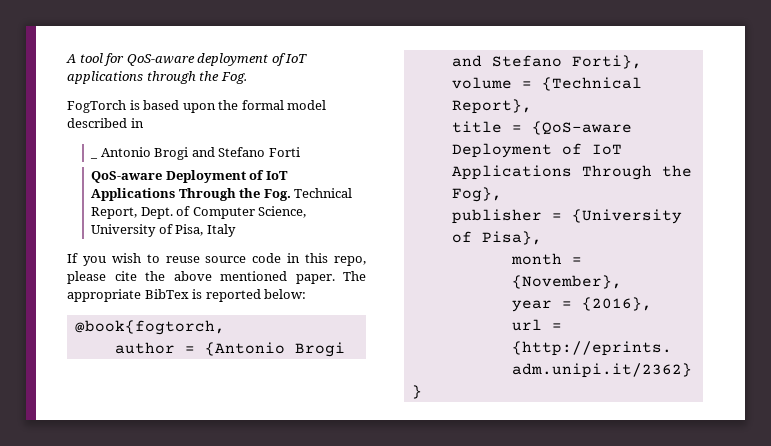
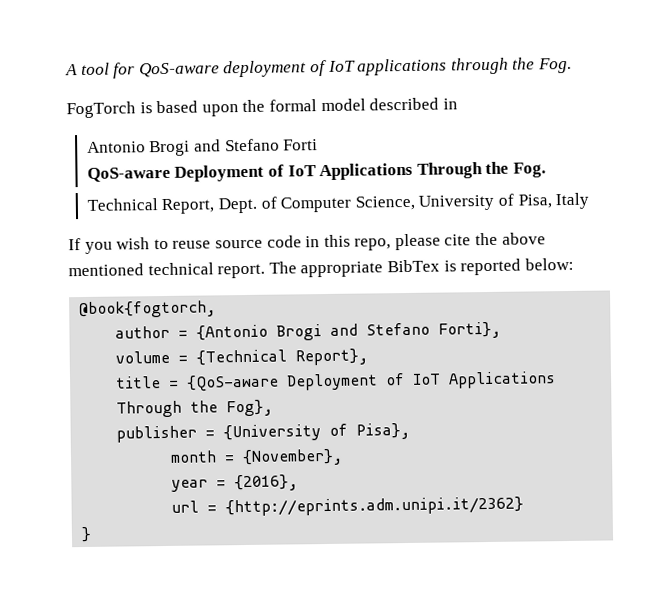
[90,157,99,159] _ -> (458, 104) none
(291, 195) none -> (546, 170) //
[295,274,335,284] paper. -> [147,262,266,279] technical report.

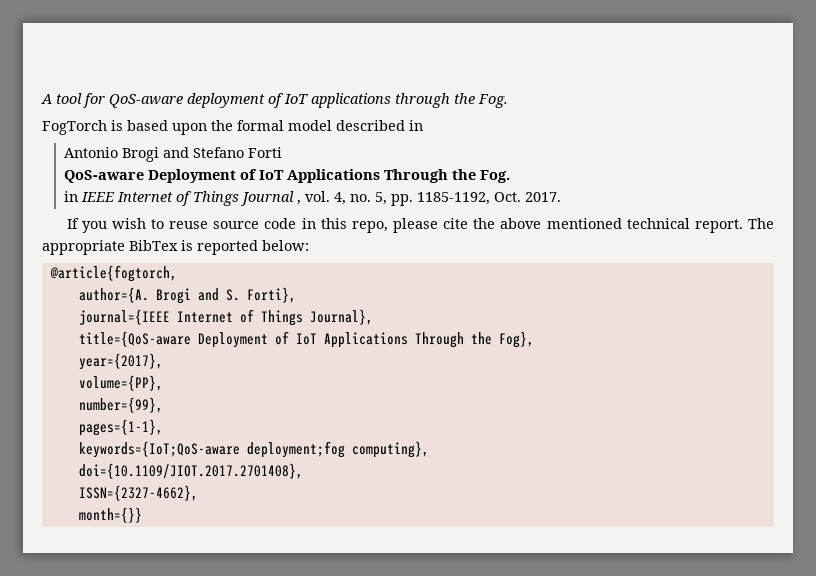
[86,192,590,215] Technical Report, Dept. of Computer Science, University of Pisa, Italy -> [63,191,561,206] in IEEE Internet of Things Journal , vol. 4, no. 5, pp. 1185-1192, Oct. 2017.
[79,300,217,319] [115,322,431,341] @book{fogtorch, // author = {Antonio Brogi and Stefano -> [49,265,177,282] [78,287,240,304] @article{fogtorch, // author={A. Brogi and S.
[115,348,369,366] [116,374,280,392] volume = {Technical Report}, // title = {QoS-aware -> [78,309,373,326] [78,331,191,347] journal={IEEE Internet of Things Journal}, // title={QoS-aware
[116,422,411,443] [170,448,344,467] [171,474,299,492] [171,496,525,517] [81,526,93,543] publisher = {University of Pisa}, // month = {November}, // year = {2016}, // url = {http://eprints.adm.unipi.it/2362} // } -> [78,353,163,370] [78,375,163,391] [78,397,163,413] [78,419,163,436] [78,441,429,458] [78,463,303,479] [78,485,198,501] [78,507,142,523] year={2017}, // volume={PP}, // number={99}, // pages={1-1}, // keywords={IoT;QoS-aware deployment;fog computing}, // doi={10.1109/JIOT.2017.2701408}, // ISSN={2327-4662}, // month={}}

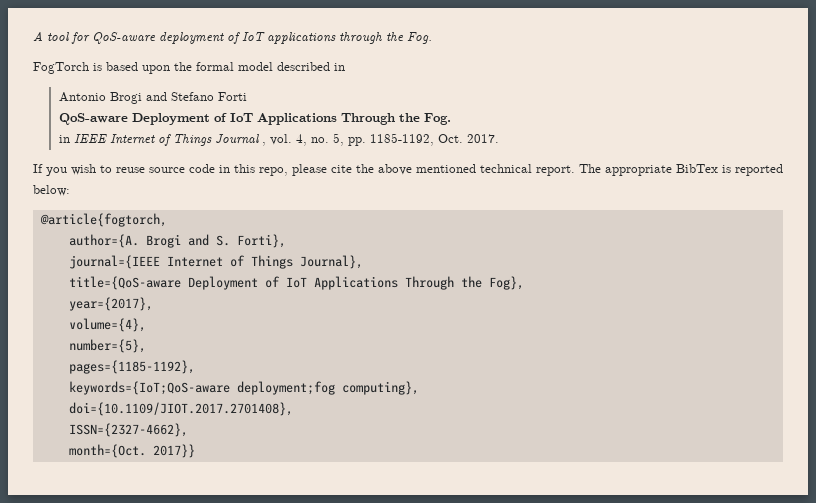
[78,375,163,391] [78,397,163,413] [78,419,163,436] volume={PP}, // number={99}, // pages={1-1}, -> [68,318,146,332] [68,339,146,353] [68,360,195,374] volume={4}, // number={5}, // pages={1185-1192},
[78,507,142,523] month={}} -> [68,444,195,458] month={Oct. 2017}}

